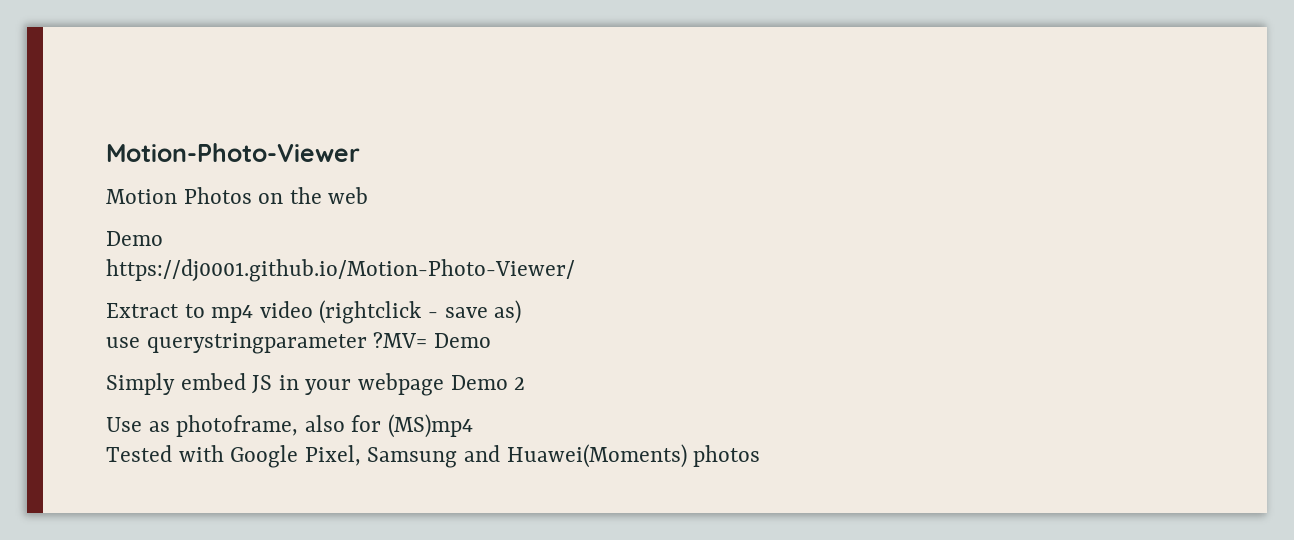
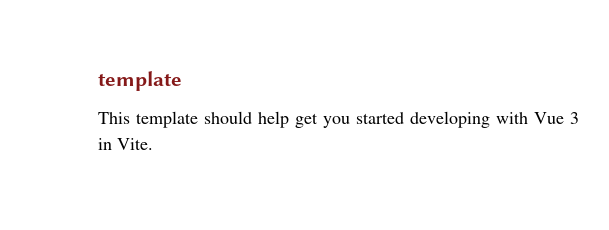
[106,143,360,162] [106,187,369,204] [106,231,163,246] [106,259,575,282] [106,300,522,324] [106,332,491,354] [106,373,526,396] [106,414,474,438] [106,444,761,468] Motion-Photo-Viewer // Motion Photos on the web // Demo // https://dj0001.github.io/Motion-Photo-Viewer/ // Extract to mp4 video (rightclick - save as) // use querystringparameter ?MV= Demo // Simply embed JS in your webpage Demo 2 // Use as photoframe, also for (MS)mp4 // Tested with Google Pixel, Samsung and Huawei(Moments) photos -> [98,71,182,91] [98,111,579,128] [98,138,153,150] template // This template should help get you started developing with Vue 3 in Vite.

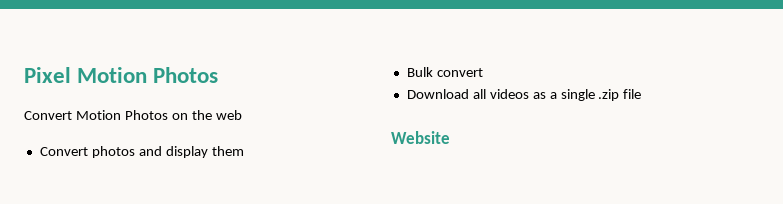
[98,71,182,91] [98,111,579,128] [98,138,153,150] template // This template should help get you started developing with Vue 3 in Vite. -> [24,67,219,83] [24,110,242,120] [39,146,244,158] [406,67,483,77] [406,89,642,101] [391,131,450,144] Pixel Motion Photos // Convert Motion Photos on the web // Convert photos and display them // Bulk convert // Download all videos as a single .zip file // Website

